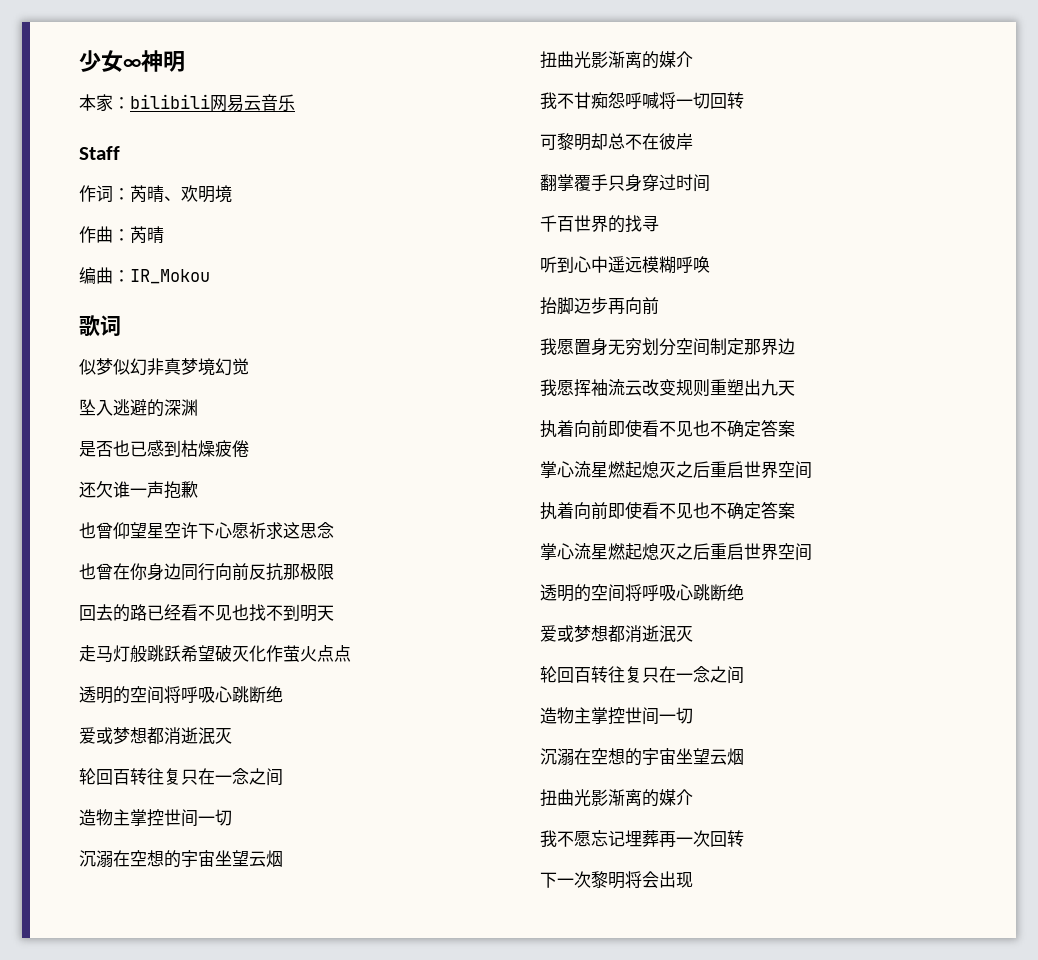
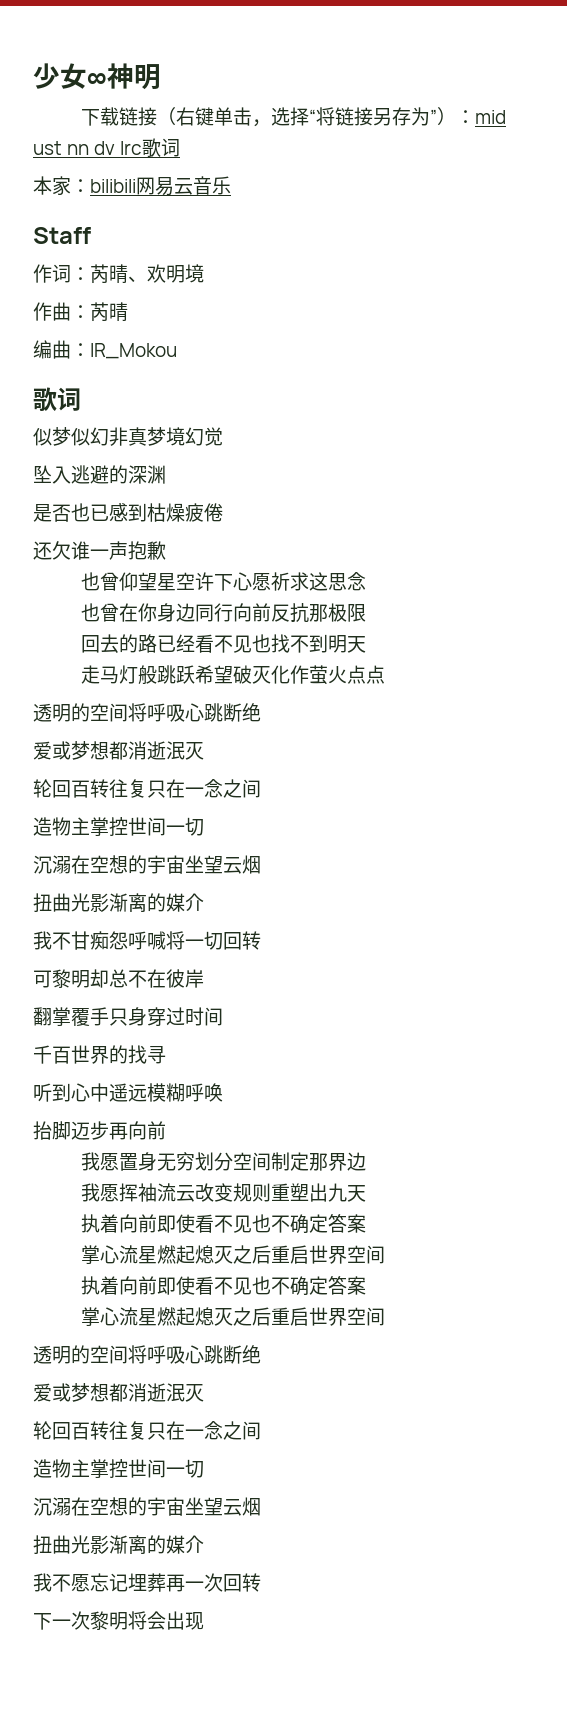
(185, 61) none -> [81,107,507,127] [33,138,181,158] // 下载链接（右键单击，选择“将链接另存为”）：mid ust nn dv lrc歌词

